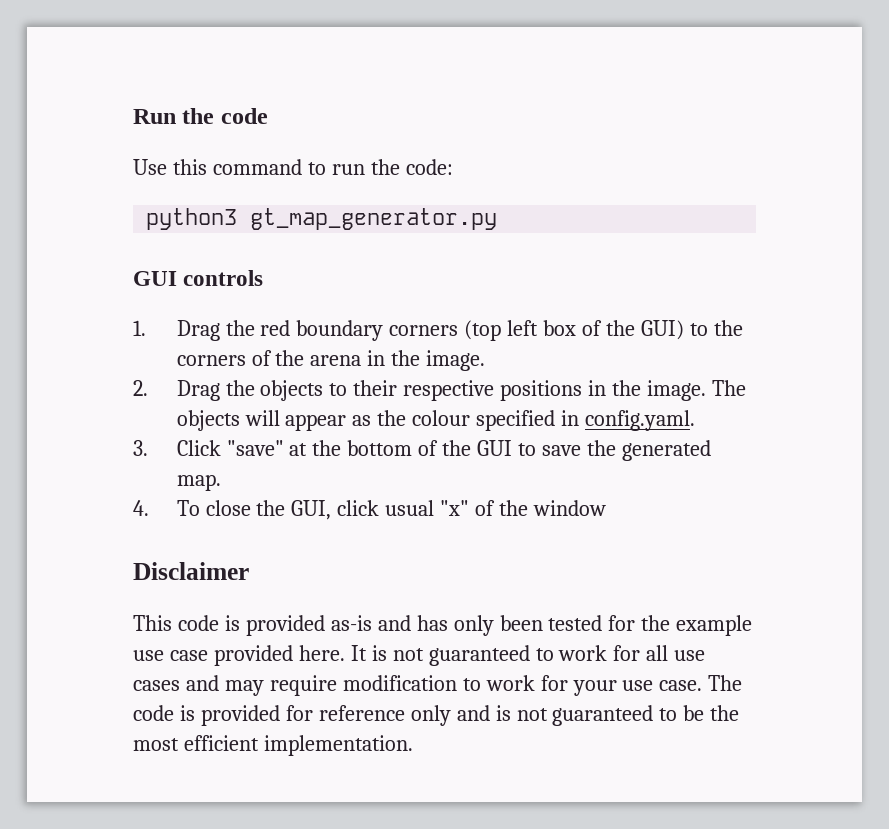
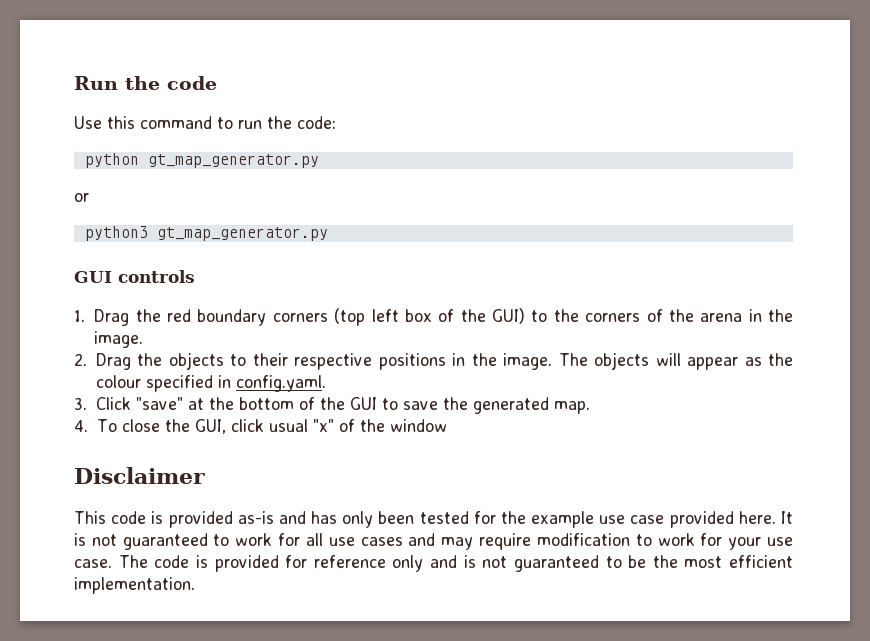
(453, 167) none -> [84,153,319,168] [74,193,89,202] // python gt_map_generator.py // or

